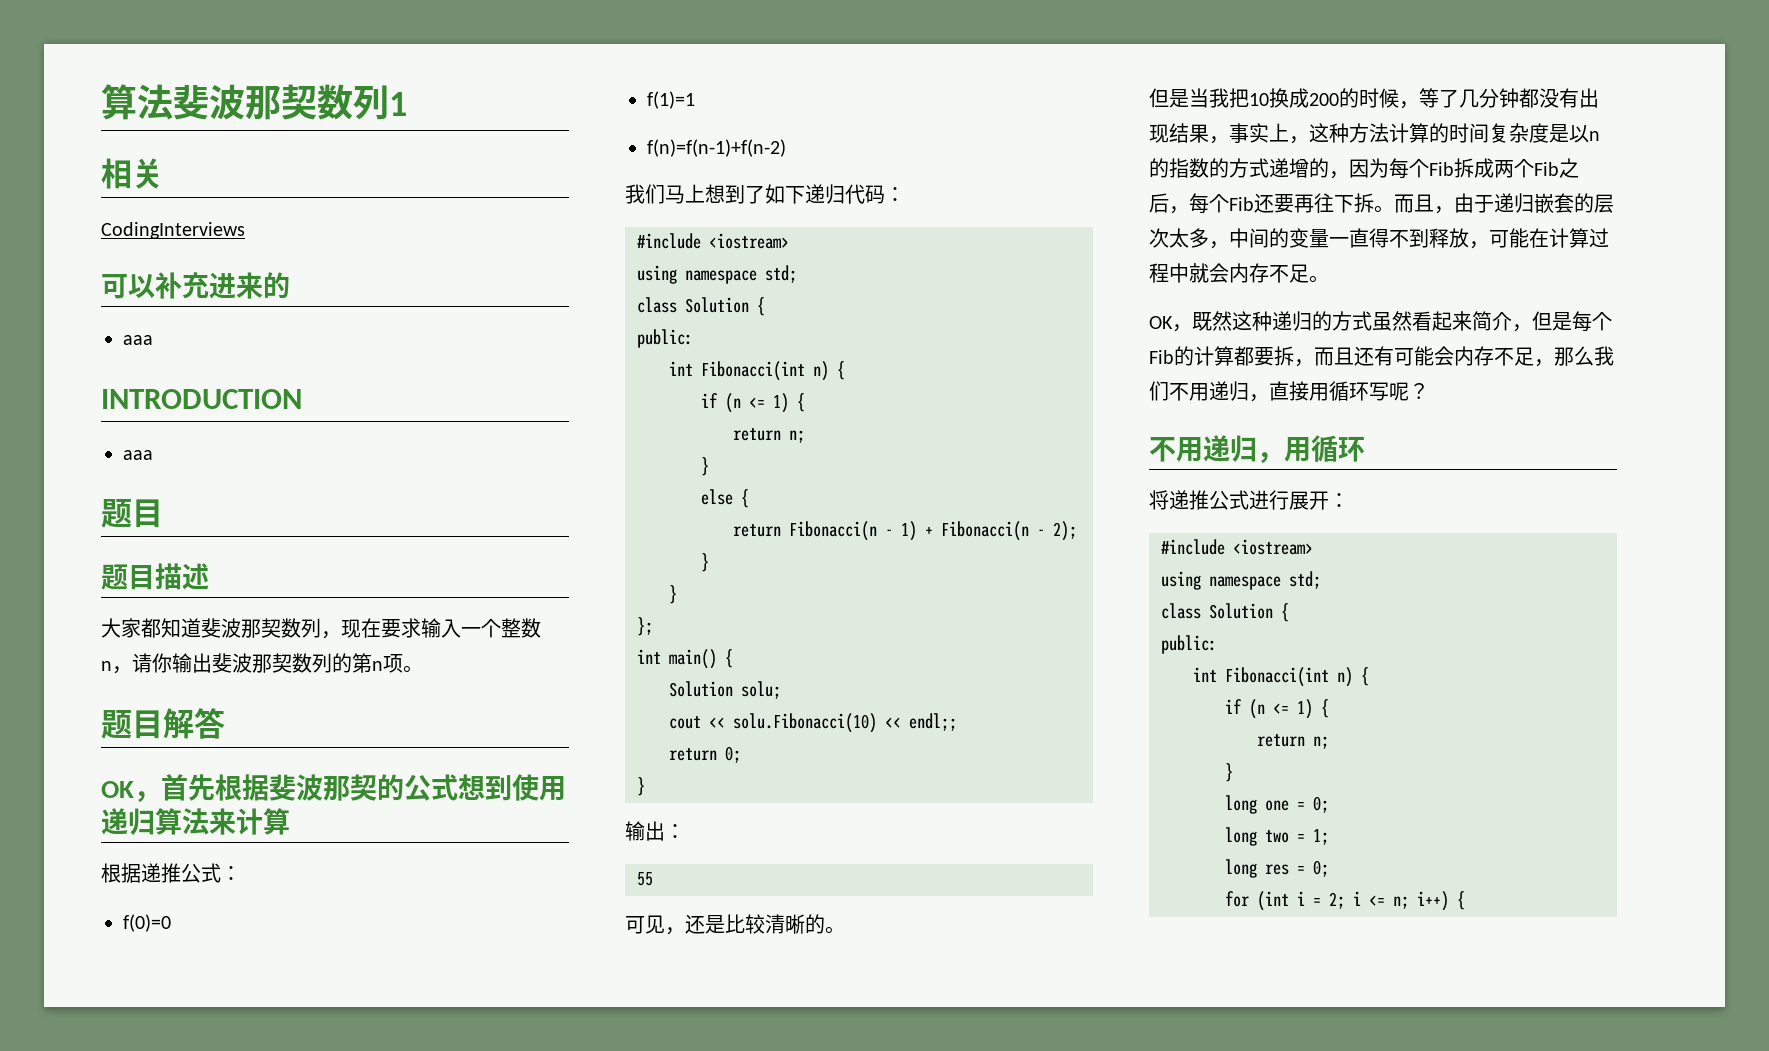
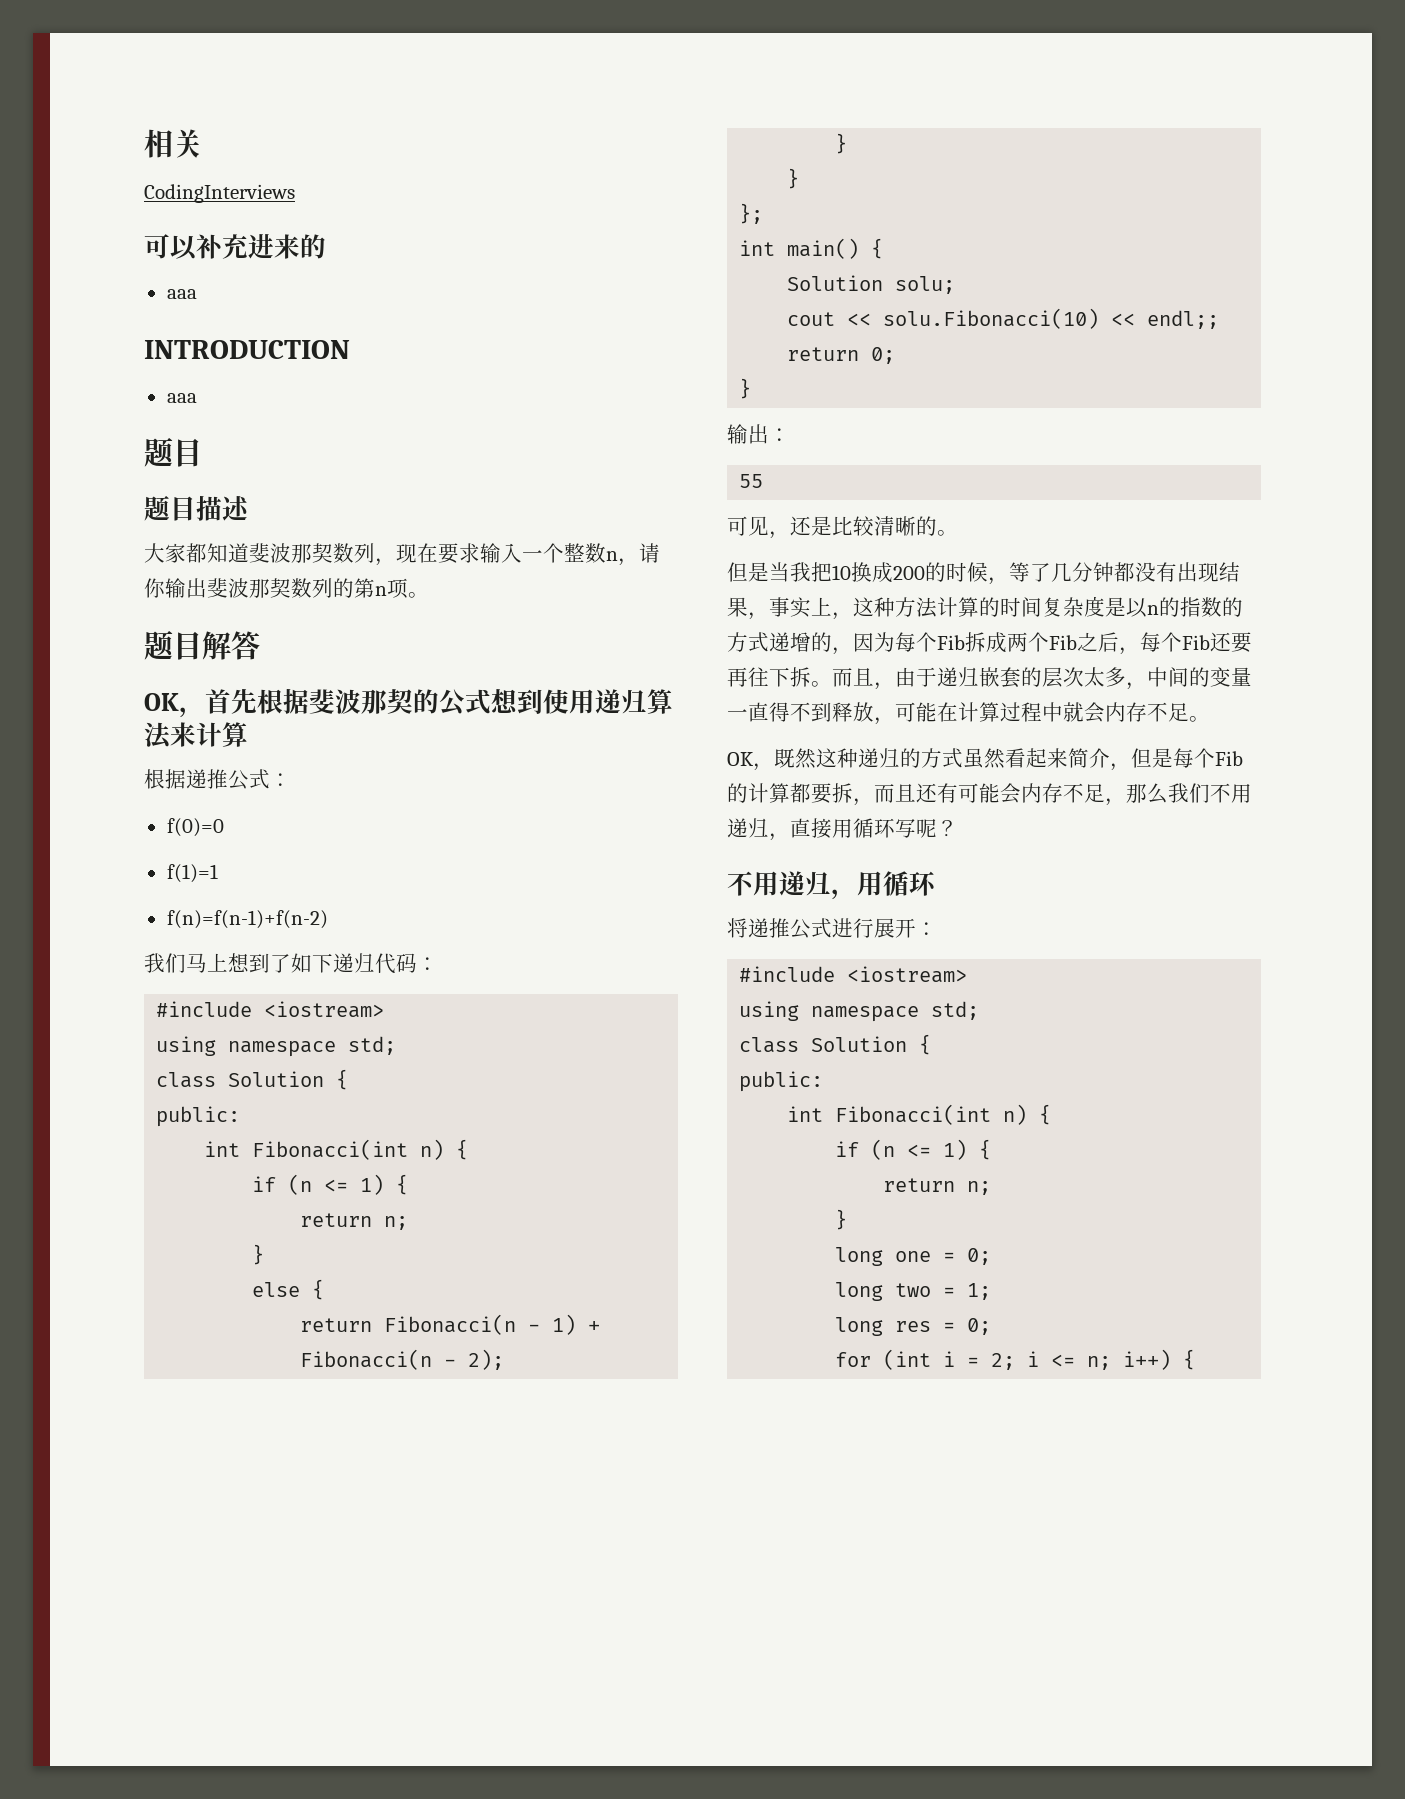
[101,84,407,120] 算法斐波那契数列1 // -> (144, 143) none

